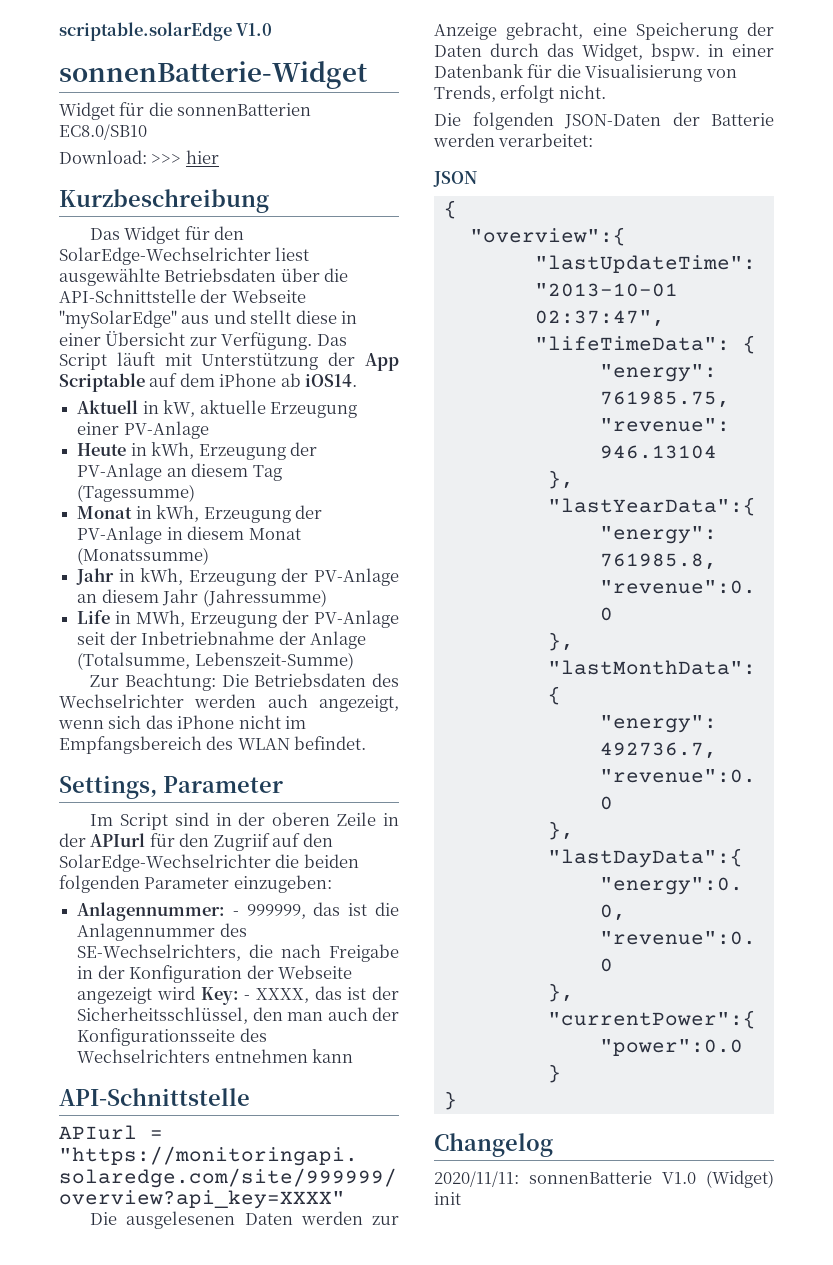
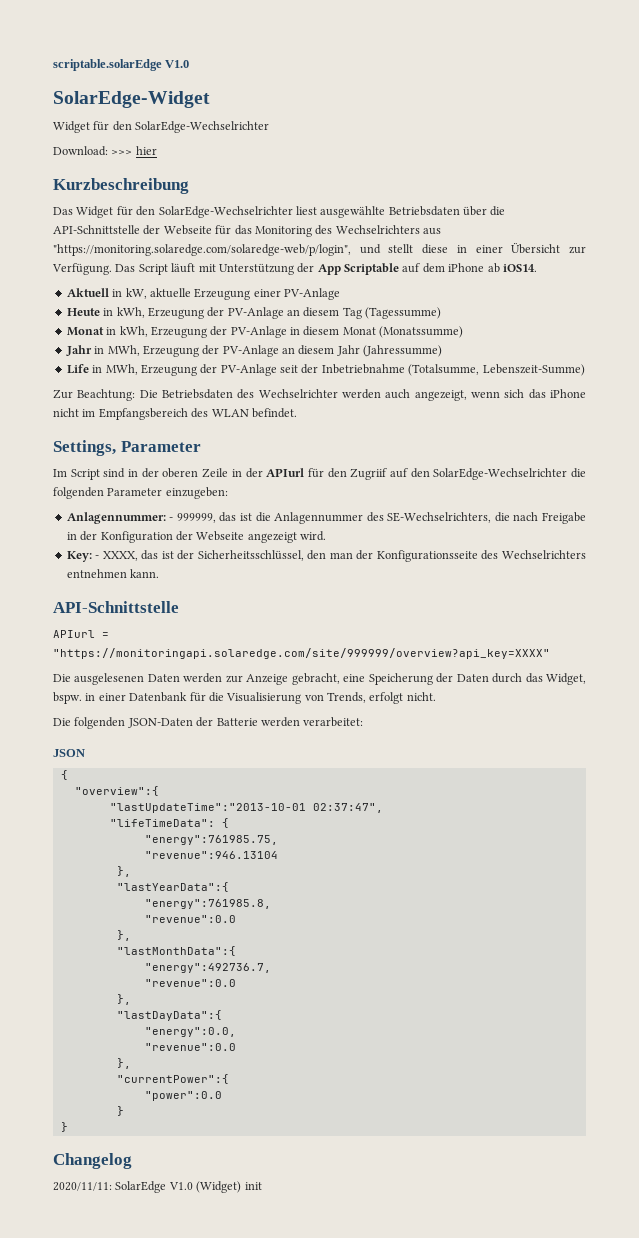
[59,61,368,89] [59,102,312,120] [59,124,147,140] sonnenBatterie-Widget // Widget für die sonnenBatterien EC8.0/SB10 -> [53,91,210,108] [53,121,270,133] SolarEdge-Widget // Widget für den SolarEdge-Wechselrichter
[59,310,210,329] "mySolarEdge" aus -> [215,225,441,237] [53,244,351,256] für das Monitoring des Wechselrichters aus "https://monitoring.solaredge.com/solaredge-web/p/login",
[140,568,184,585] kWh, -> [107,345,140,356] MWh,
[278,631,366,649] der Anlage -> (405, 369) none
[303,854,359,868] beiden -> (586, 473) none
[156,986,195,1000] wird -> [300,531,326,541] wird. //
[327,1007,368,1021] auch -> (353, 555) none
[312,1049,354,1063] kann -> [130,569,160,578] kann.
[529,1171,652,1184] sonnenBatterie -> [115,1181,167,1193] SolarEdge

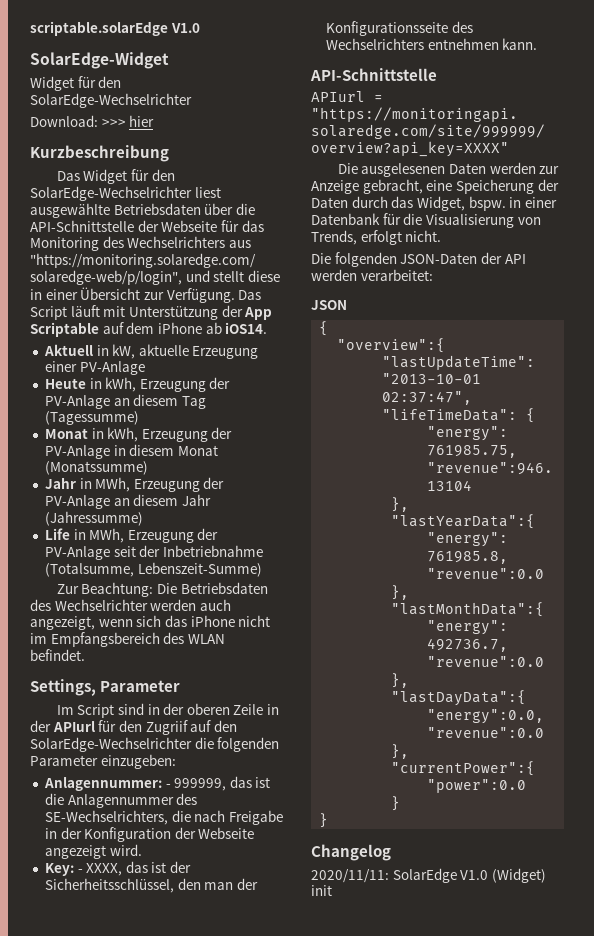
[216,718,258,726] Batterie -> [504,254,526,264] API

